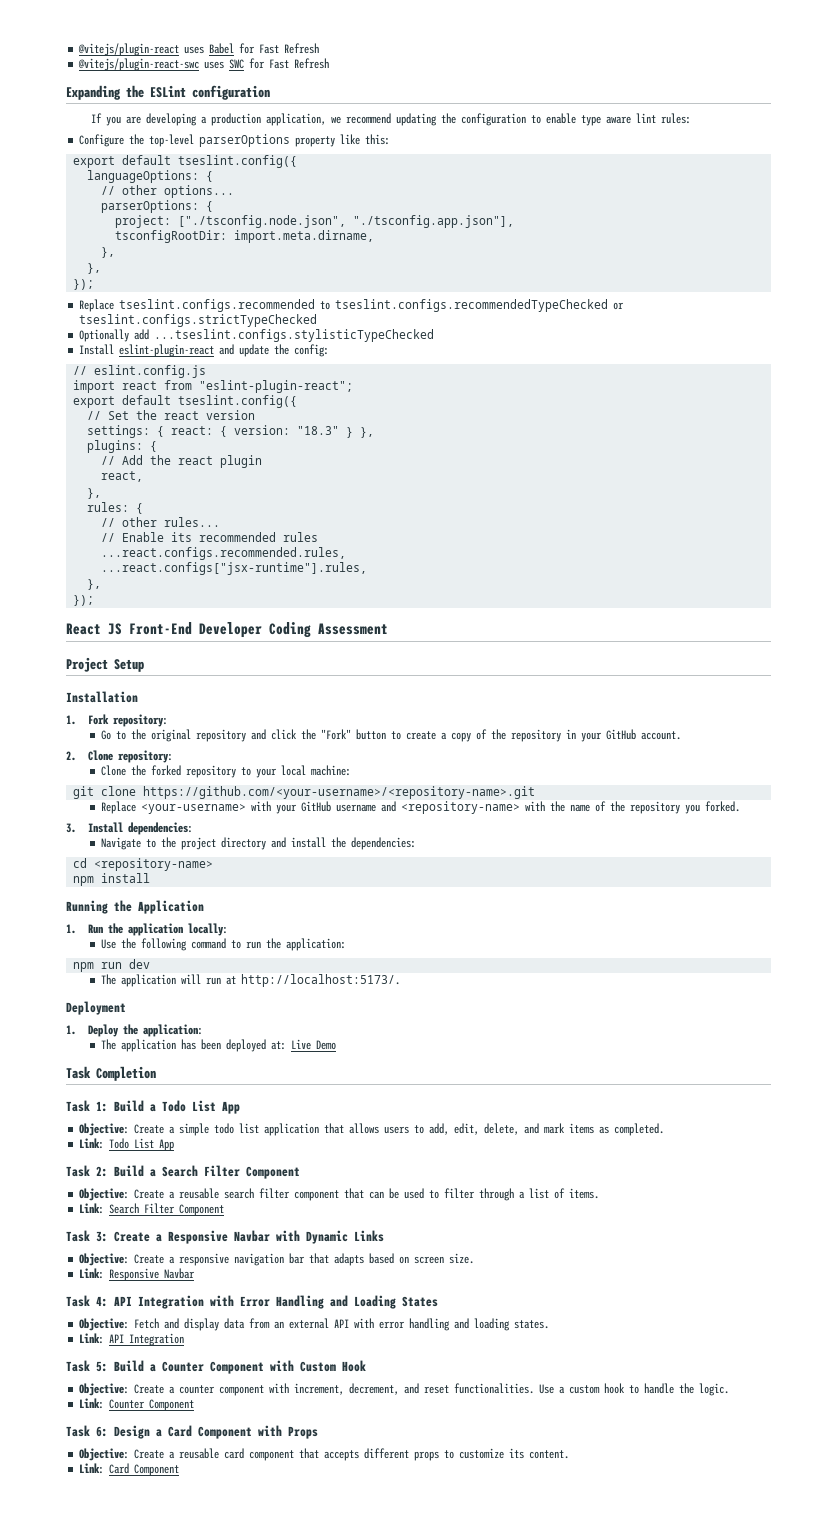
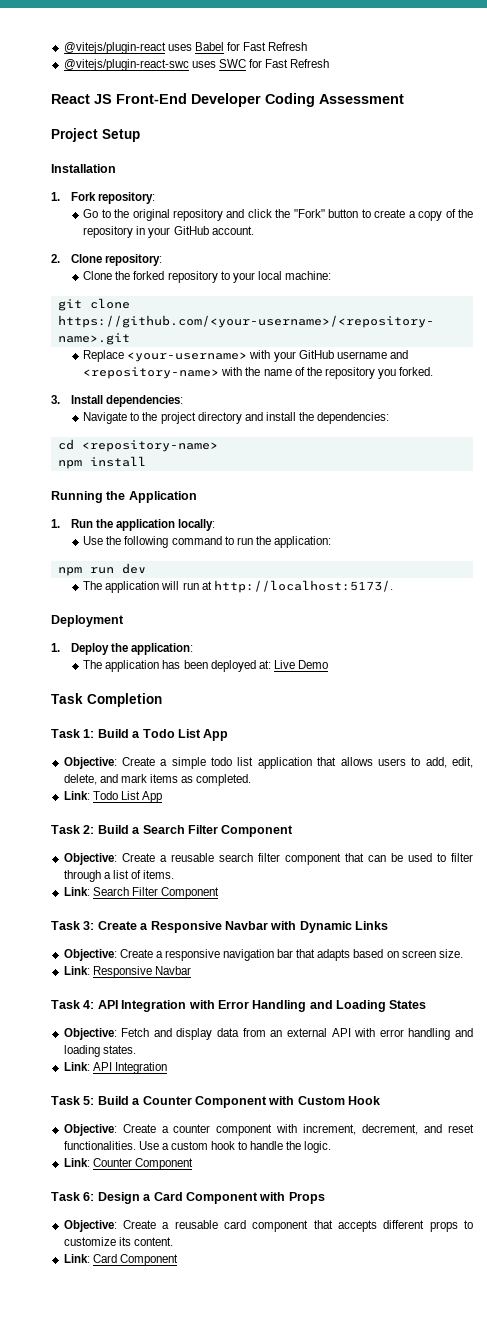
[66,85,270,100] [91,113,692,126] [79,134,391,147] [73,155,298,168] [87,170,214,183] [101,185,235,198] [101,200,214,213] [115,215,515,228] [115,230,375,243] [101,247,116,258] [87,263,102,274] [73,279,95,290] [79,299,625,312] [79,314,318,327] [79,329,435,342] [79,344,330,357] [73,365,207,378] [73,380,354,393] [73,395,298,408] [87,410,256,420] [87,425,375,438] [87,440,158,453] [101,455,263,468] [101,471,144,482] [87,488,102,499] [87,502,144,514] [101,517,221,527] [101,532,319,542] [101,547,347,560] [101,562,368,575] [87,579,102,590] [73,595,95,606] // Expanding the ESLint configuration // If you are developing a production application, we recommend updating the configuration to enable type aware lint rules: // Configure the top-level parserOptions property like this: // export default tseslint.config({ // languageOptions: { // // other options... // parserOptions: { // project: ["./tsconfig.node.json", "./tsconfig.app.json"], // tsconfigRootDir: import.meta.dirname, // }, // }, // }); // Replace tseslint.configs.recommended to tseslint.configs.recommendedTypeChecked or tseslint.configs.strictTypeChecked // Optionally add ...tseslint.configs.stylisticTypeChecked // Install eslint-plugin-react and update the config: // // eslint.config.js // import react from "eslint-plugin-react"; // export default tseslint.config({ // // Set the react version // settings: { react: { version: "18.3" } }, // plugins: { // // Add the react plugin // react, // }, // rules: { // // other rules... // // Enable its recommended rules // ...react.configs.recommended.rules, // ...react.configs["jsx-runtime"].rules, // }, // }); -> (330, 63) none

